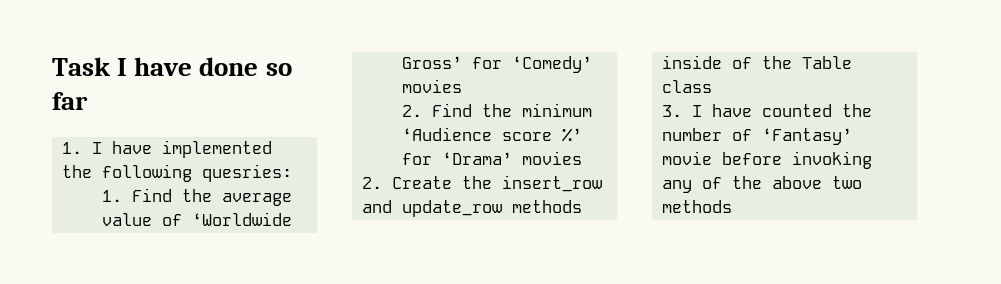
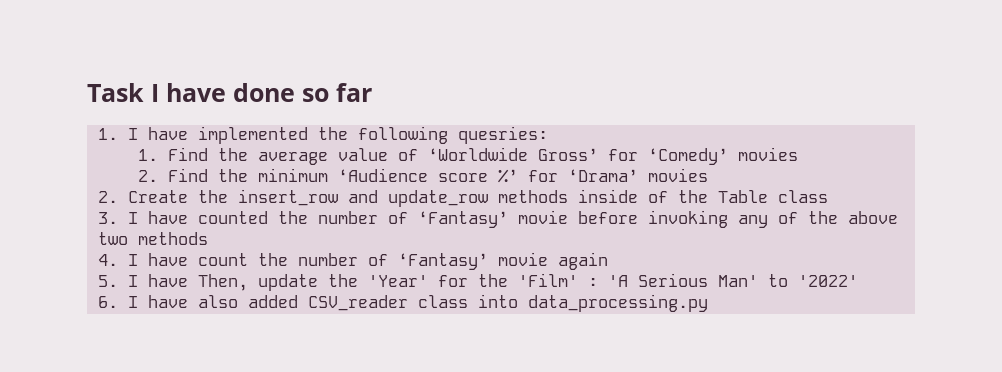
(732, 206) none -> [97,252,608,270] [97,273,858,291] [97,294,708,312] // 4. I have count the number of ‘Fantasy’ movie again // 5. I have Then, update the 'Year' for the 'Film' : 'A Serious Man' to '2022' // 6. I have also added CSV_reader class into data_processing.py

